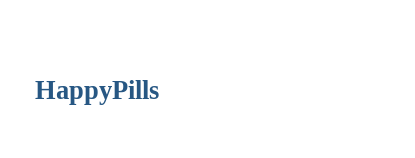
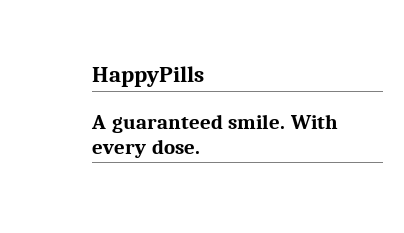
(159, 92) none -> [91,114,338,133] [92,139,200,158] // A guaranteed smile. With every dose.

